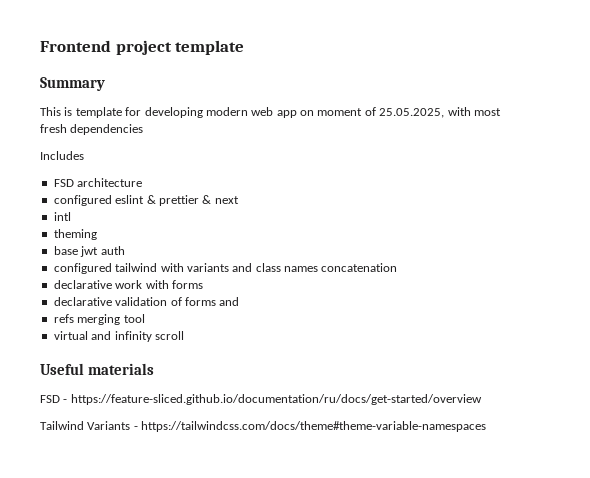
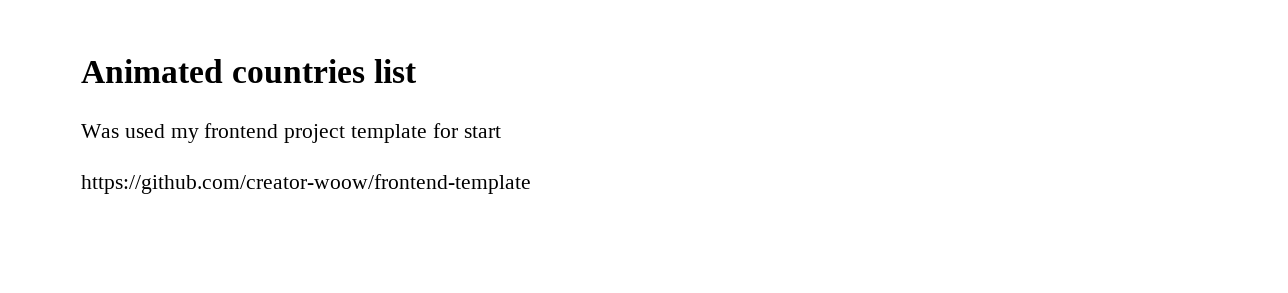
[40,40,245,55] [40,77,105,91] [40,107,501,118] [40,124,144,135] [40,151,84,160] [53,178,143,187] [53,195,239,206] [53,212,71,221] [53,229,97,240] [53,246,125,257] [53,263,398,274] [53,280,203,289] [53,297,240,306] [53,314,145,325] [53,331,184,342] [40,363,155,375] [40,394,482,405] [40,421,487,432] Frontend project template // Summary // This is template for developing modern web app on moment of 25.05.2025, with most fresh dependencies // Includes // FSD architecture // configured eslint & prettier & next // intl // theming // base jwt auth // configured tailwind with variants and class names concatenation // declarative work with forms // declarative validation of forms and // refs merging tool // virtual and infinity scroll // Useful materials // FSD - https://feature-sliced.github.io/documentation/ru/docs/get-started/overview // Tailwind Variants - https://tailwindcss.com/docs/theme#theme-variable-namespaces -> [81,59,418,83] [81,123,501,143] [81,174,531,194] Animated countries list // Was used my frontend project template for start // https://github.com/creator-woow/frontend-template

